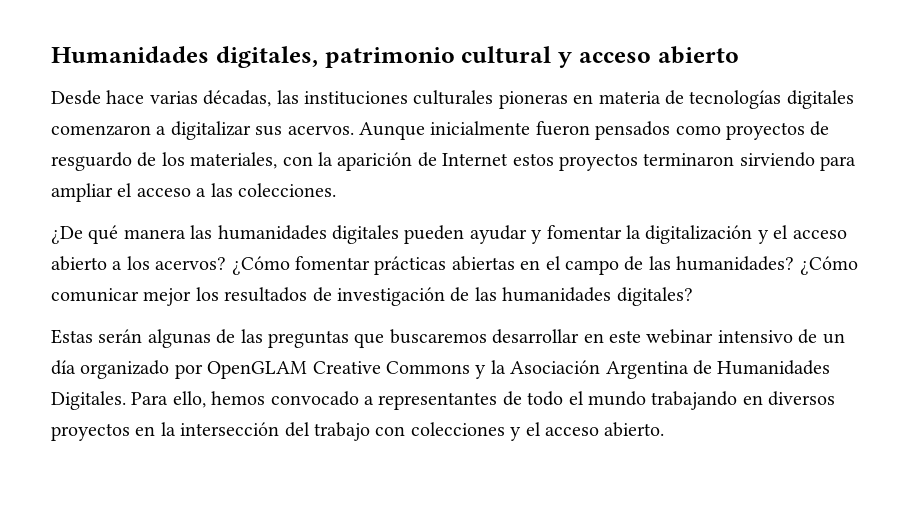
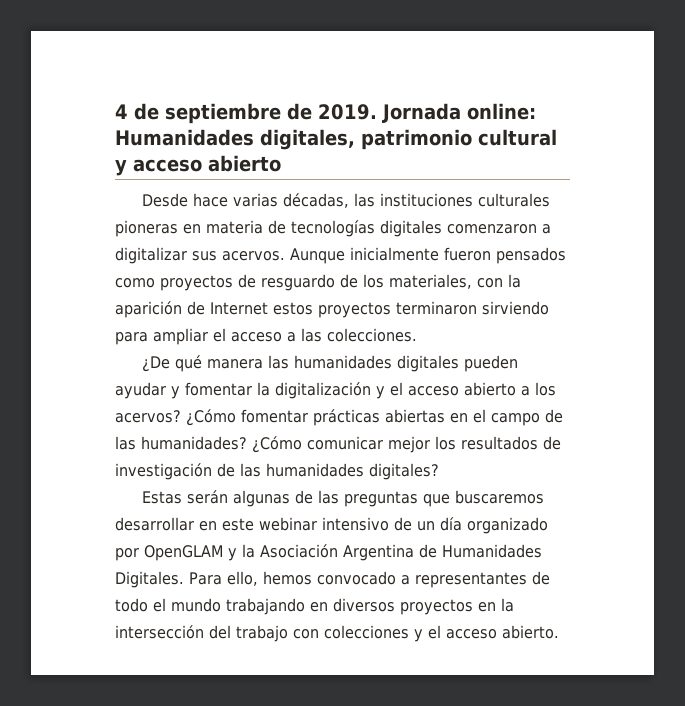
(51, 54) none -> [115,103,536,124] 4 de septiembre de 2019. Jornada online:
[312,361,470,374] Creative Commons -> (223, 553) none

